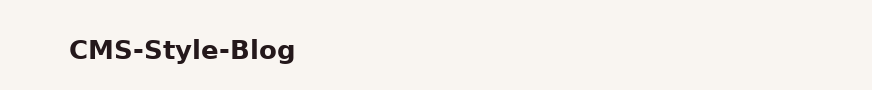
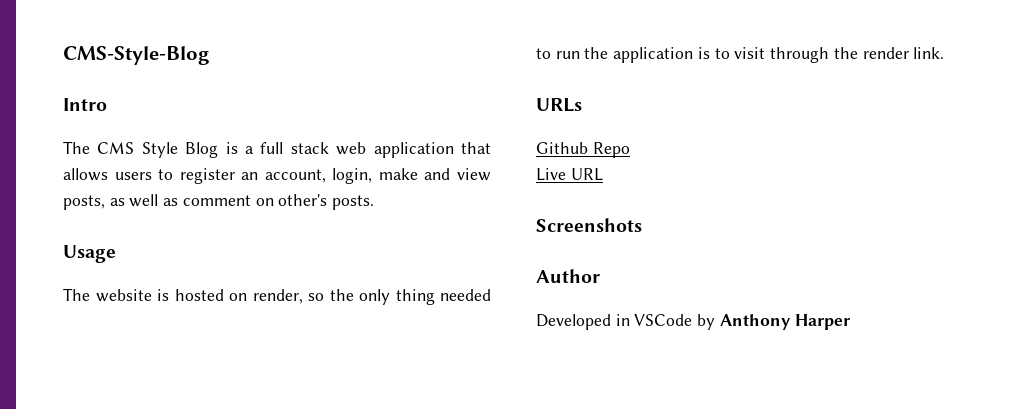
(296, 51) none -> [63,98,107,111] [63,141,491,158] [63,168,491,184] [63,194,375,210] [63,245,116,263] [63,288,491,305] [536,47,945,63] [536,98,582,112] [536,142,630,158] [536,168,603,181] [536,218,642,232] [536,269,600,283] [536,314,851,330] // Intro // The CMS Style Blog is a full stack web application that allows users to register an account, login, make and view posts, as well as comment on other's posts. // Usage // The website is hosted on render, so the only thing needed to run the application is to visit through the render link. // URLs // Github Repo // Live URL // Screenshots // Author // Developed in VSCode by Anthony Harper

